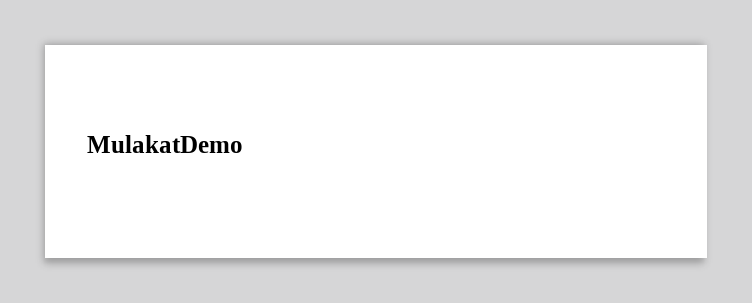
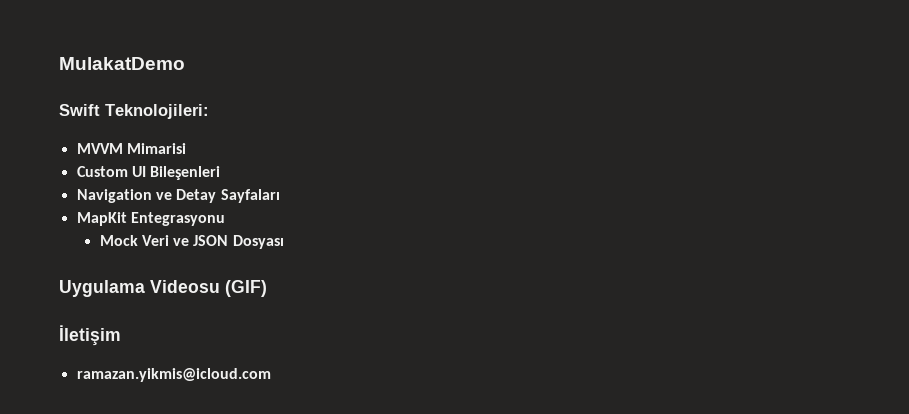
(243, 144) none -> [59,104,209,119] [76,143,186,154] [76,166,221,180] [76,189,280,203] [76,212,225,226] [99,235,284,249] [59,280,267,297] [59,325,121,346] [76,368,271,382] // Swift Teknolojileri: // MVVM Mimarisi // Custom UI Bileşenleri // Navigation ve Detay Sayfaları // MapKit Entegrasyonu // Mock Veri ve JSON Dosyası // Uygulama Videosu (GIF) // İletişim // ramazan.yikmis@icloud.com

